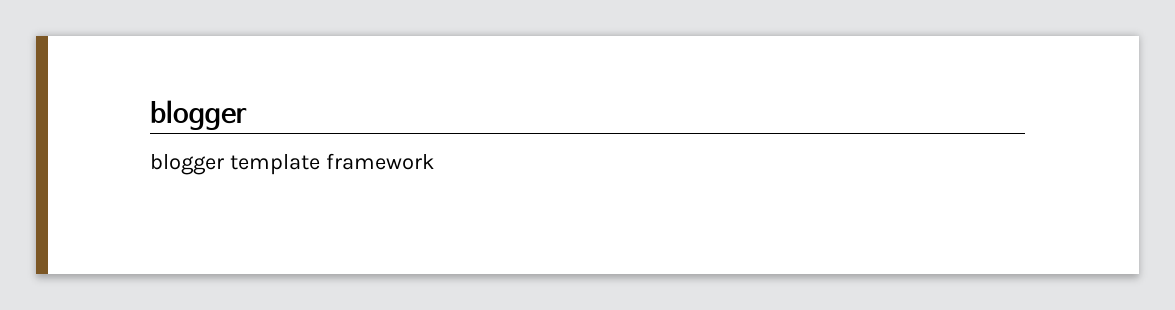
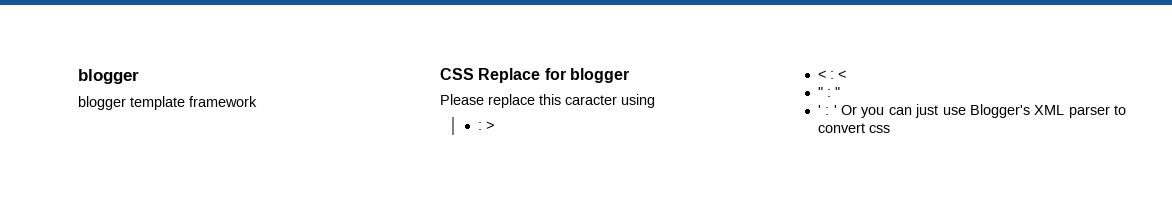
(434, 161) none -> [440,68,629,83] [440,94,655,108] [477,121,494,130] [817,70,846,79] [817,87,840,97] [817,104,1126,118] [817,123,890,133] // CSS Replace for blogger // Please replace this caracter using // : > // < : < // " : " // ' : ' Or you can just use Blogger's XML parser to convert css

